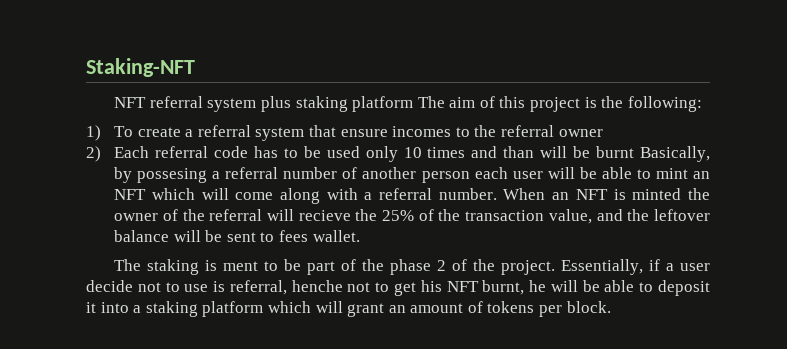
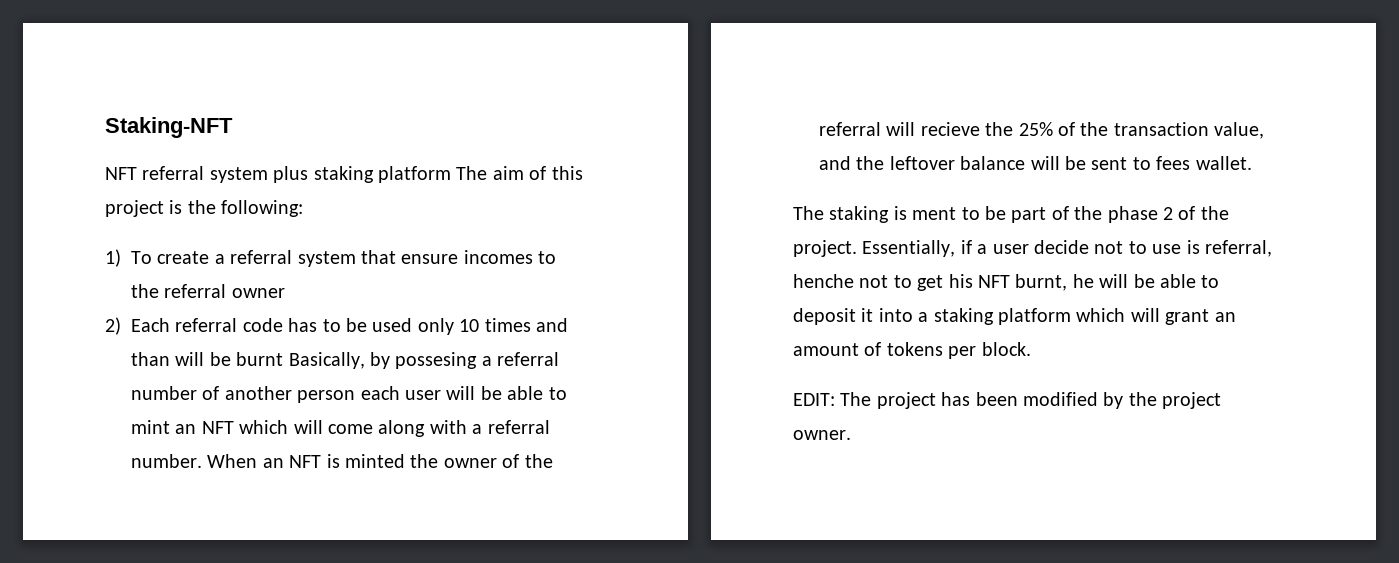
(611, 307) none -> [793,392,1222,409] [793,430,851,440] // EDIT: The project has been modified by the project owner.

